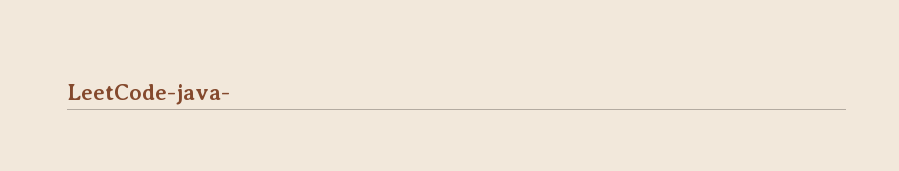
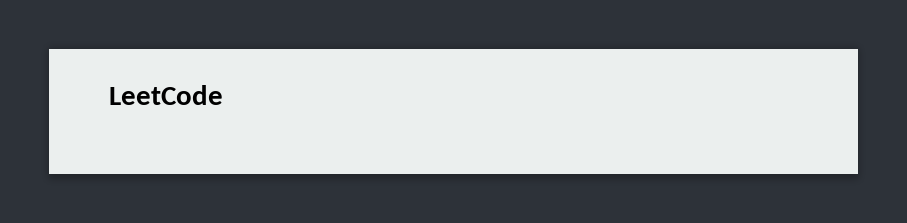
[67,84,230,105] LeetCode-java- -> [109,85,223,105] LeetCode

